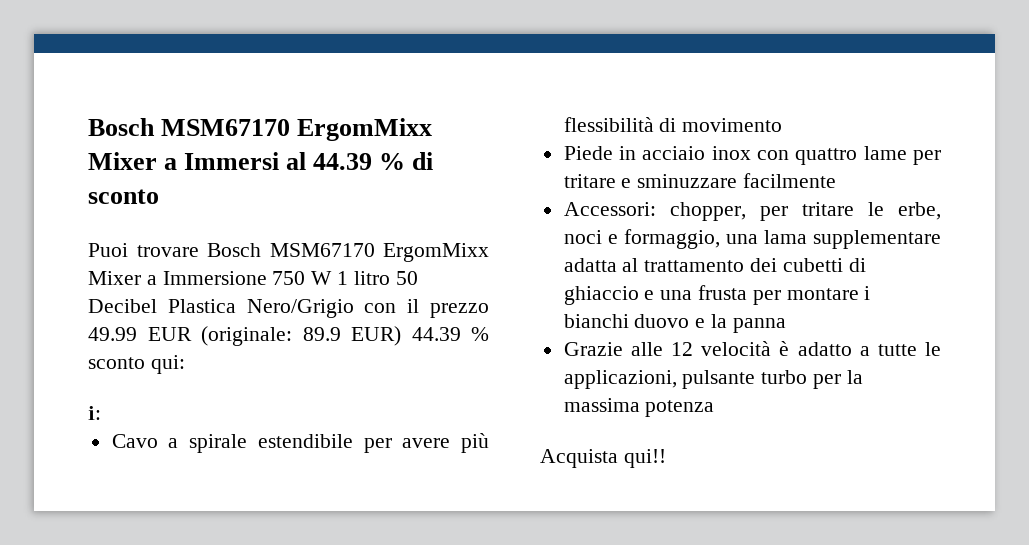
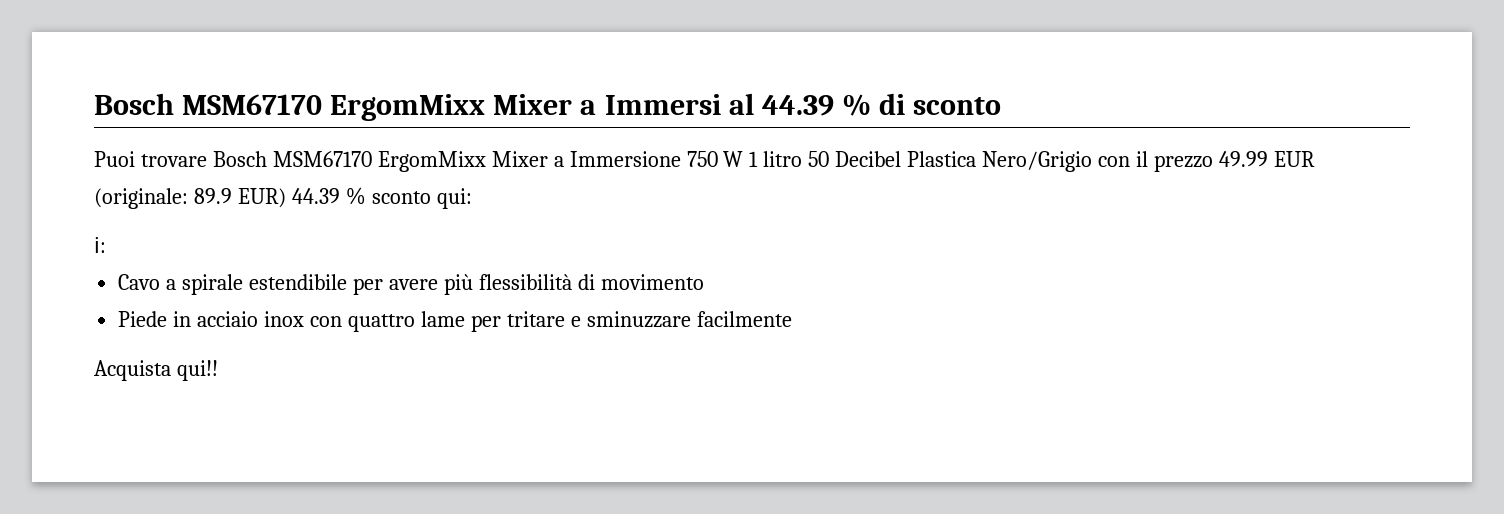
[563,202,941,221] [563,229,941,249] [563,258,866,272] [563,285,871,305] [563,314,786,333] [563,341,941,356] [563,370,863,389] [563,398,715,417] // Accessori: chopper, per tritare le erbe, noci e formaggio, una lama supplementare adatta al trattamento dei cubetti di ghiaccio e una frusta per montare i bianchi duovo e la panna // Grazie alle 12 velocità è adatto a tutte le applicazioni, pulsante turbo per la massima potenza -> (792, 319) none

